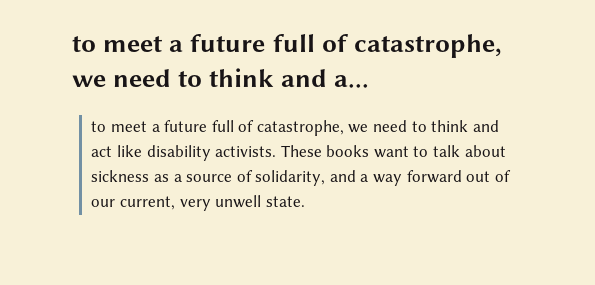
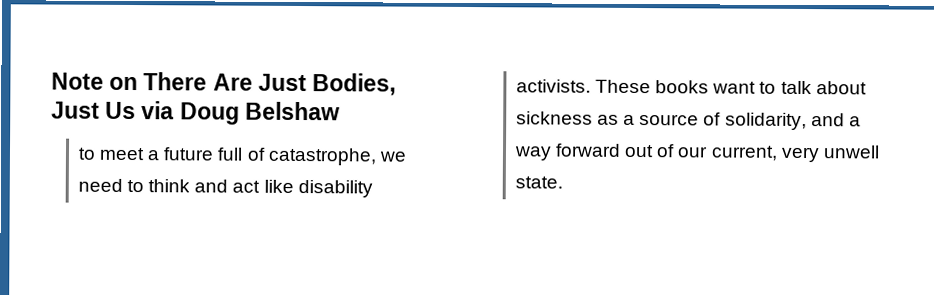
[72,34,502,58] [72,68,369,88] to meet a future full of catastrophe, we need to think and a... -> [51,72,397,96] [51,101,340,125] Note on There Are Just Bodies, Just Us via Doug Belshaw

